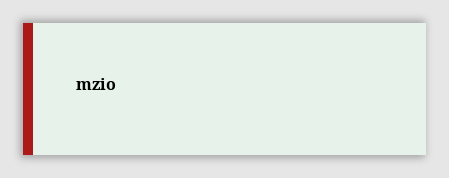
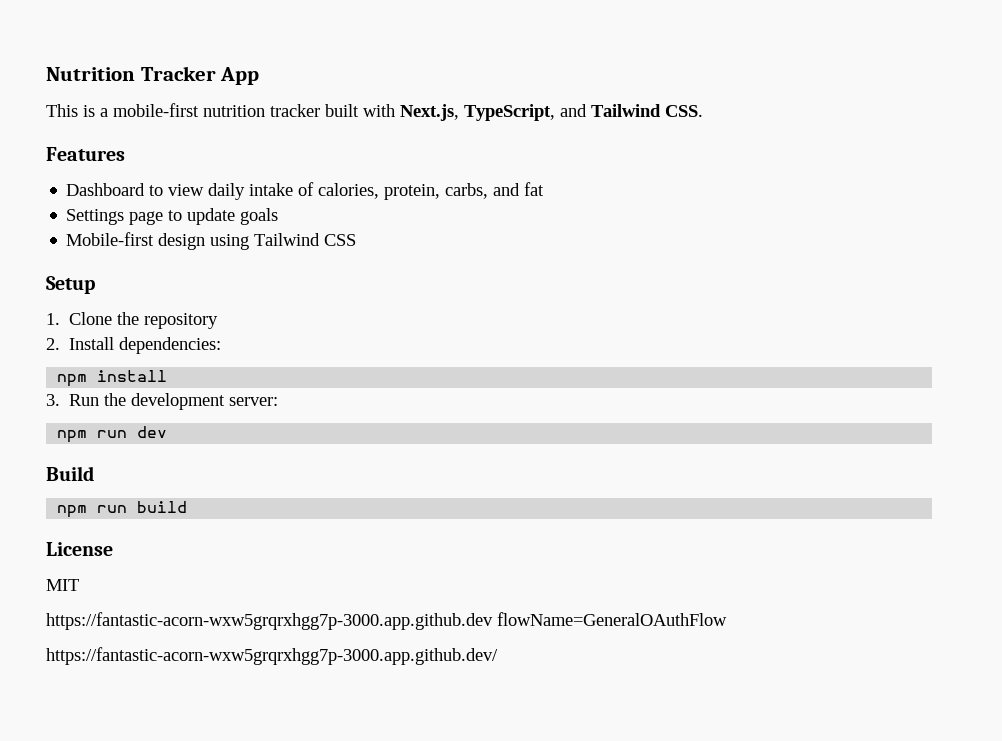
[76,78,116,90] mzio -> [46,66,260,85] [46,103,703,121] [46,147,125,161] [66,182,545,200] [66,208,279,225] [66,232,357,250] [46,276,95,294] [46,312,219,329] [46,337,222,354] [57,370,168,387] [46,393,279,410] [57,426,168,443] [46,466,94,481] [57,501,188,518] [46,542,113,556] [46,579,79,591] [46,612,727,630] [46,647,498,665] Nutrition Tracker App // This is a mobile-first nutrition tracker built with Next.js, TypeScript, and Tailwind CSS. // Features // Dashboard to view daily intake of calories, protein, carbs, and fat // Settings page to update goals // Mobile-first design using Tailwind CSS // Setup // 1. Clone the repository // 2. Install dependencies: // npm install // 3. Run the development server: // npm run dev // Build // npm run build // License // MIT // https://fantastic-acorn-wxw5grqrxhgg7p-3000.app.github.dev flowName=GeneralOAuthFlow // https://fantastic-acorn-wxw5grqrxhgg7p-3000.app.github.dev/

